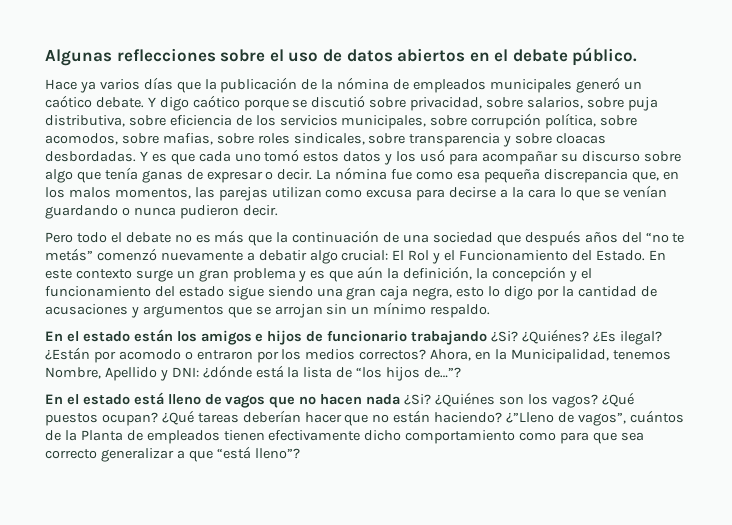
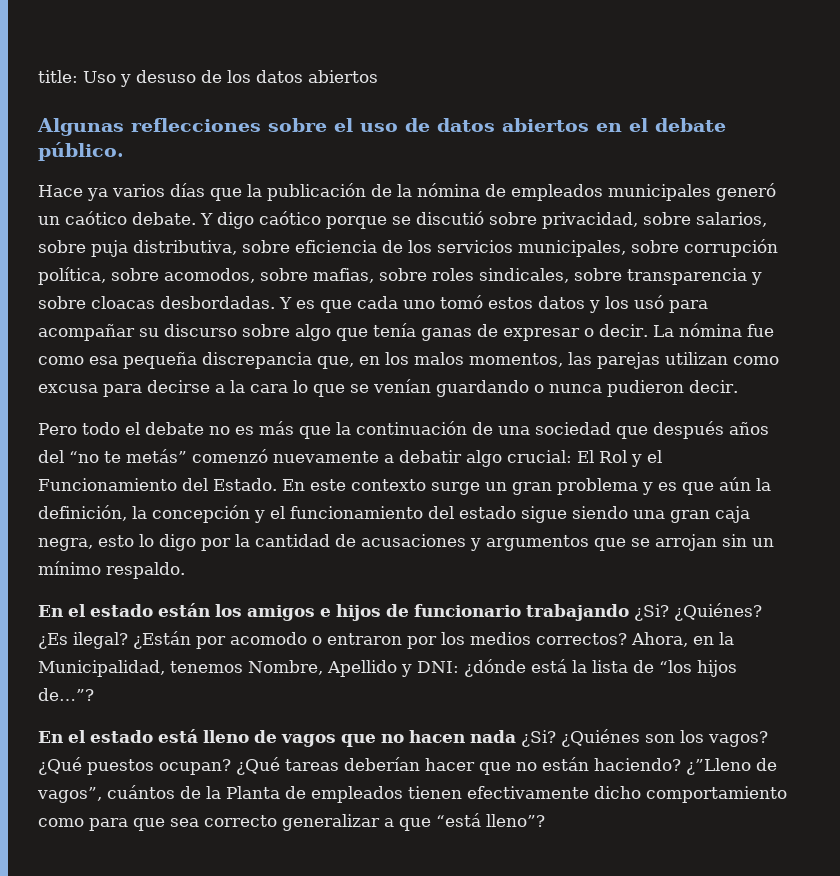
(45, 57) none -> [38,70,378,87] title: Uso y desuso de los datos abiertos //

